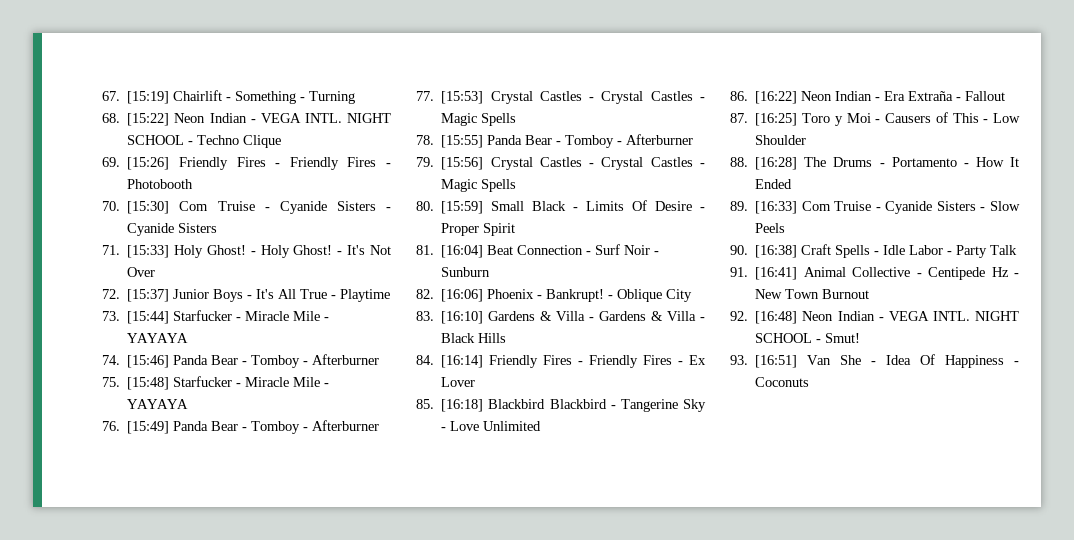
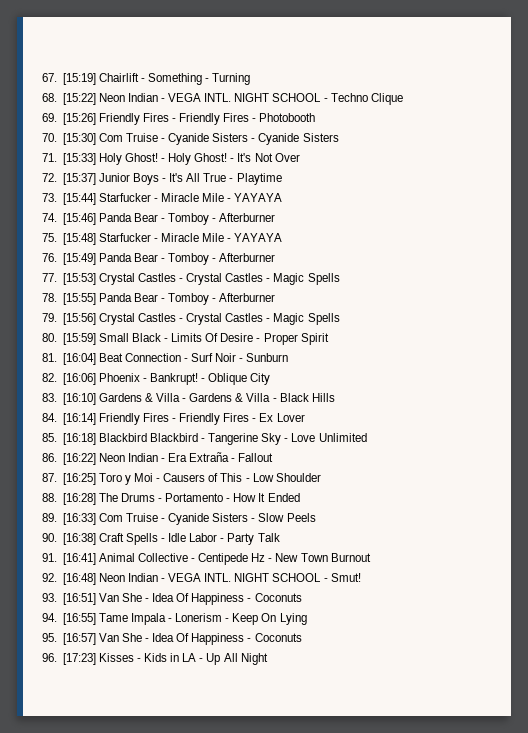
(810, 382) none -> [42,613,307,625] [42,633,302,645] [42,653,268,665] // 94. [16:55] Tame Impala - Lonerism - Keep On Lying // 95. [16:57] Van She - Idea Of Happiness - Coconuts // 96. [17:23] Kisses - Kids in LA - Up All Night

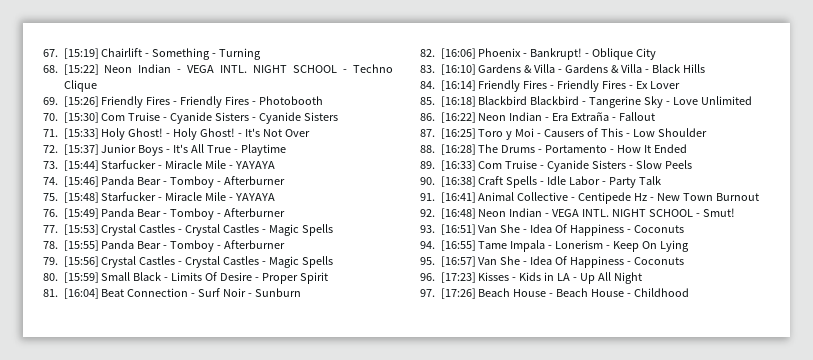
(268, 659) none -> [420,288,690,299] // 97. [17:26] Beach House - Beach House - Childhood

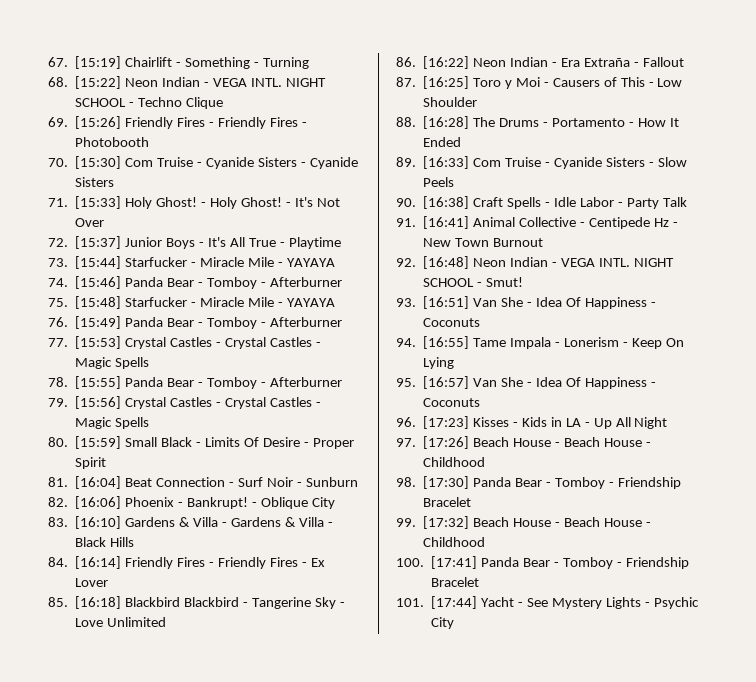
(690, 292) none -> [396,476,681,489] [423,497,472,507] [396,516,651,529] [423,537,486,547] [396,556,689,569] [431,577,480,587] [396,596,699,609] [431,617,455,629] // 98. [17:30] Panda Bear - Tomboy - Friendship Bracelet // 99. [17:32] Beach House - Beach House - Childhood // 100. [17:41] Panda Bear - Tomboy - Friendship Bracelet // 101. [17:44] Yacht - See Mystery Lights - Psychic City

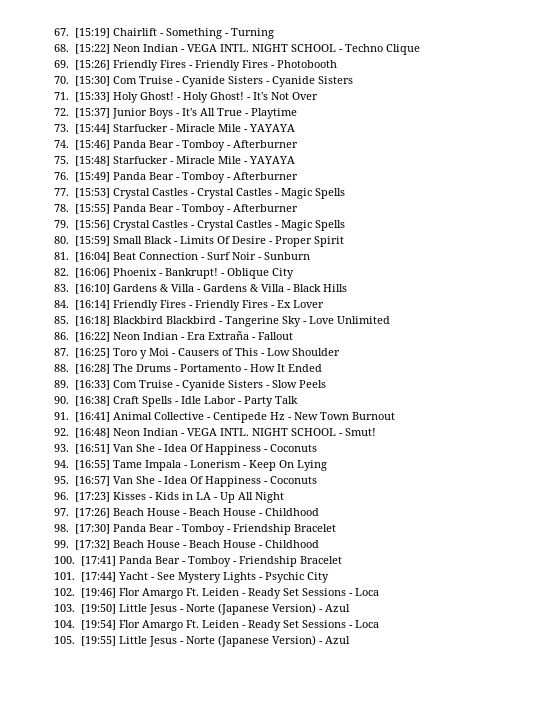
(455, 623) none -> [54,588,379,599] [54,603,350,615] [54,620,379,631] [54,635,350,647] // 102. [19:46] Flor Amargo Ft. Leiden - Ready Set Sessions - Loca // 103. [19:50] Little Jesus - Norte (Japanese Version) - Azul // 104. [19:54] Flor Amargo Ft. Leiden - Ready Set Sessions - Loca // 105. [19:55] Little Jesus - Norte (Japanese Version) - Azul

